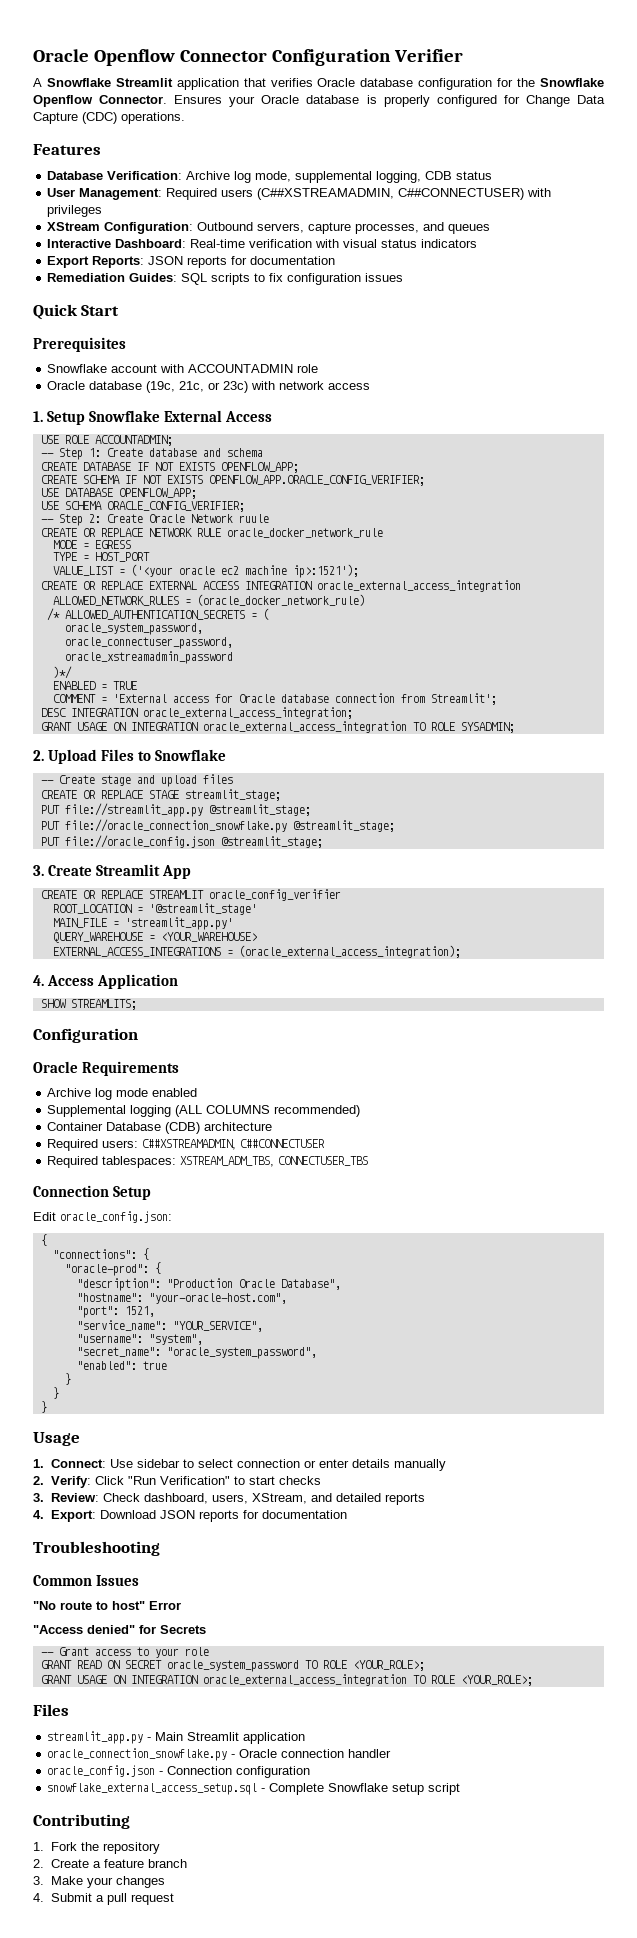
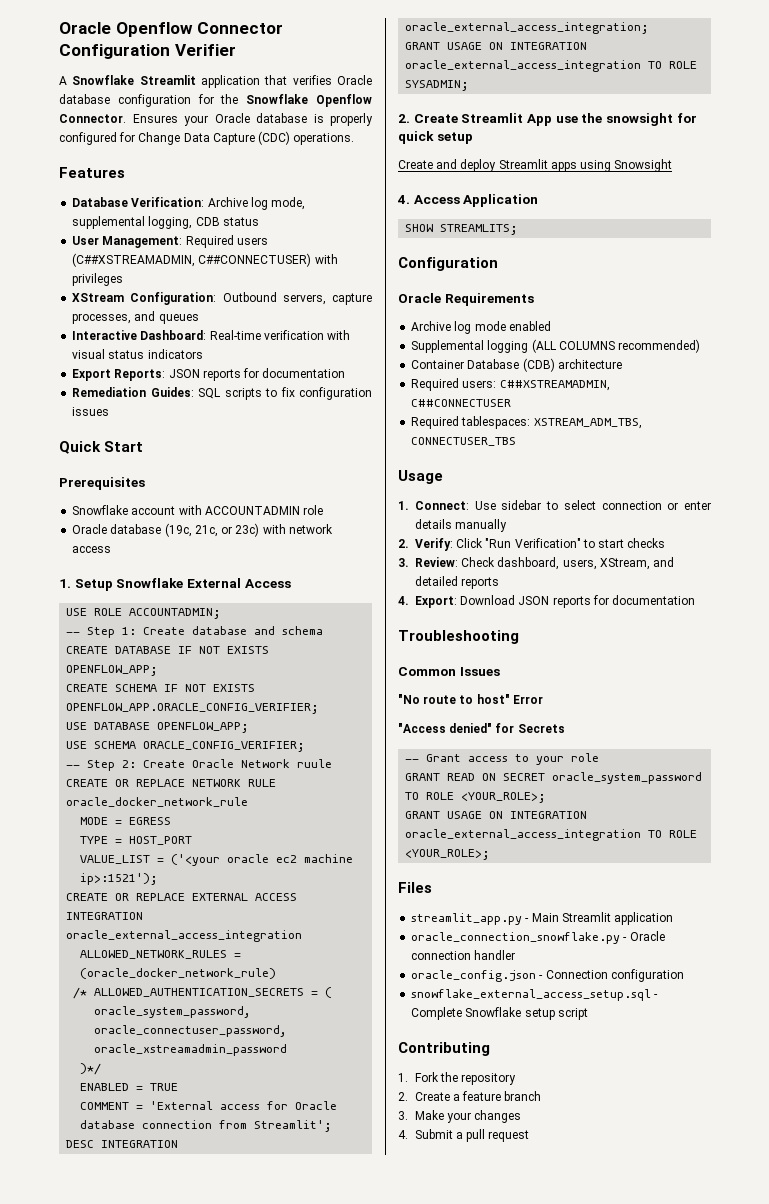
[48,749,227,764] [40,774,233,787] [40,789,281,801] [40,803,311,817] [40,819,395,833] [40,835,323,848] [33,864,192,879] [40,889,341,901] [52,903,257,915] [52,917,233,930] [52,932,257,943] [52,945,461,958] Upload Files to Snowflake // -- Create stage and upload files // CREATE OR REPLACE STAGE streamlit_stage; // PUT file://streamlit_app.py @streamlit_stage; // PUT file://oracle_connection_snowflake.py @streamlit_stage; // PUT file://oracle_config.json @streamlit_stage; // 3. Create Streamlit App // CREATE OR REPLACE STREAMLIT oracle_config_verifier // ROOT_LOCATION = '@streamlit_stage' // MAIN_FILE = 'streamlit_app.py' // QUERY_WAREHOUSE = <YOUR_WAREHOUSE> // EXTERNAL_ACCESS_INTEGRATIONS = (oracle_external_access_integration); -> [413,113,697,126] [398,131,473,144] [398,159,673,172] Create Streamlit App use the snowsight for quick setup // Create and deploy Streamlit apps using Snowsight
[33,1185,152,1200] [33,1211,172,1223] [40,1234,47,1246] [52,1248,149,1260] [64,1262,161,1276] [76,1278,341,1291] [76,1293,287,1304] [76,1306,155,1318] [76,1320,263,1332] [76,1334,203,1345] [76,1347,317,1359] [76,1361,167,1370] [64,1373,71,1385] [52,1387,59,1399] [40,1401,47,1413] // Connection Setup // Edit oracle_config.json: // { // "connections": { // "oracle-prod": { // "description": "Production Oracle Database", // "hostname": "your-oracle-host.com", // "port": 1521, // "service_name": "YOUR_SERVICE", // "username": "system", // "secret_name": "oracle_system_password", // "enabled": true // } // } // } -> (517, 441) none

